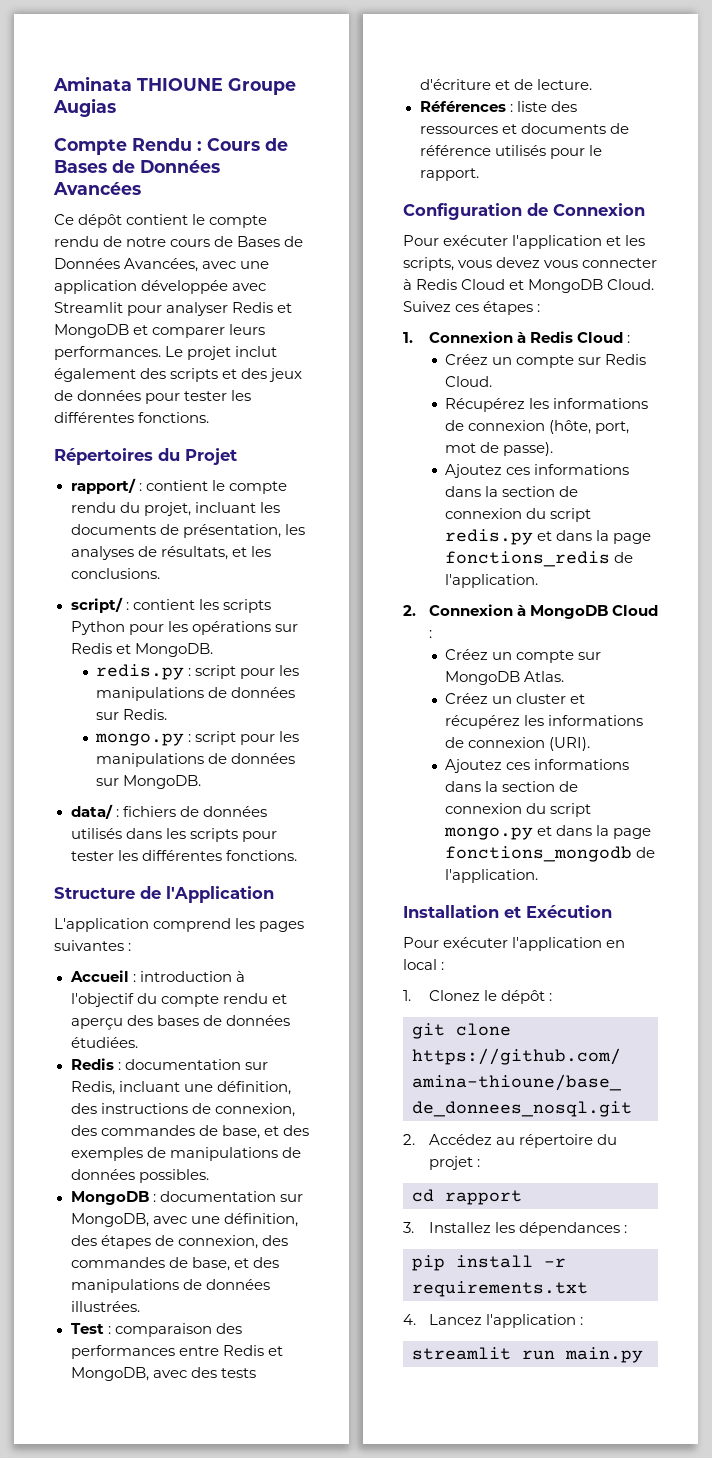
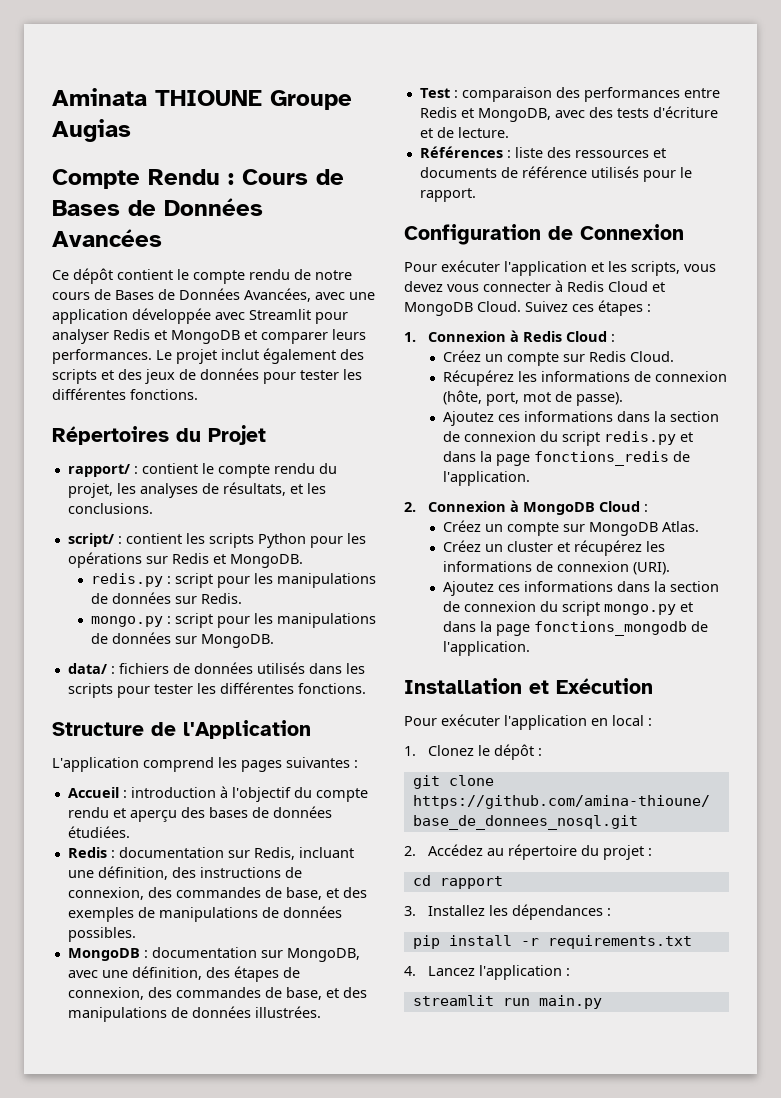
[194,502,280,513] [70,524,281,538] incluant les documents de présentation, -> (113, 490) none

